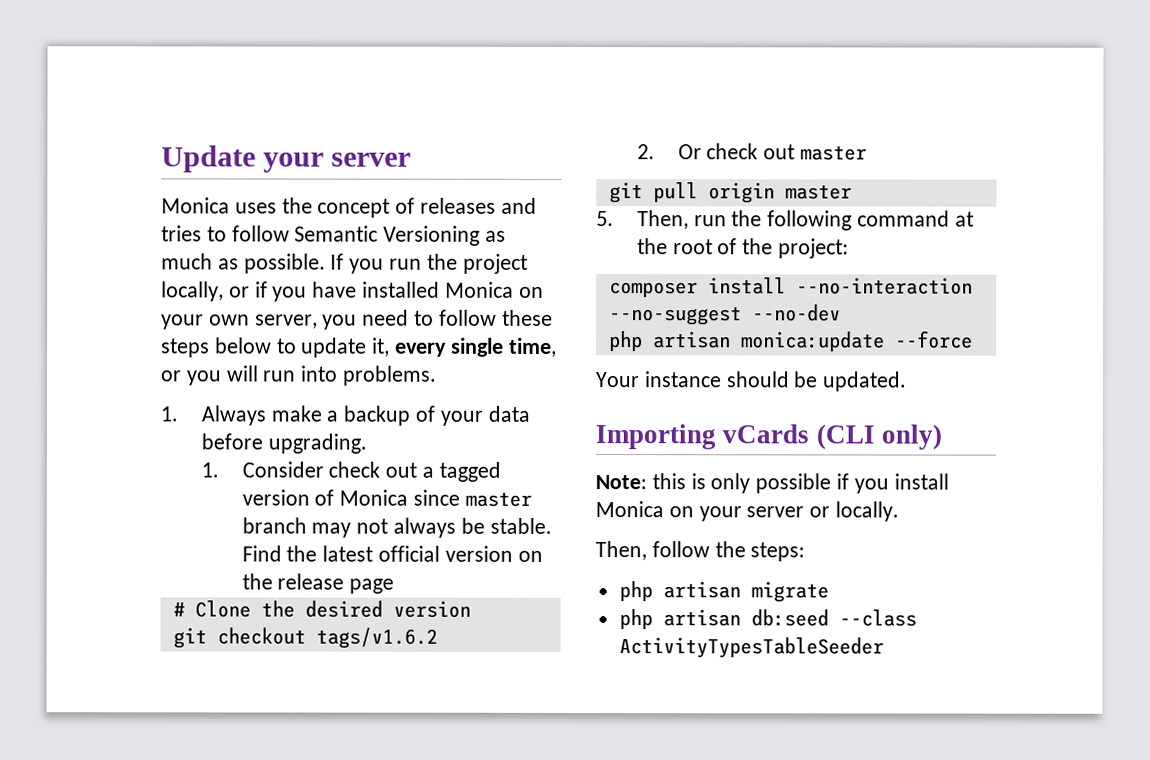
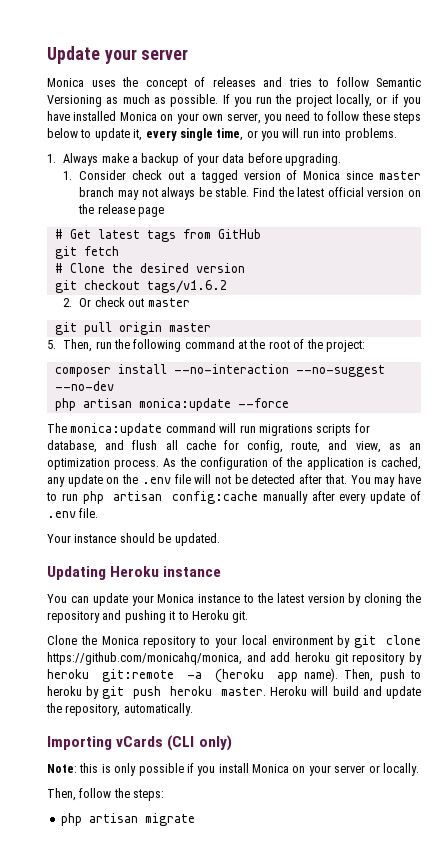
(395, 586) none -> [54,229,261,242] [54,246,119,259] // # Get latest tags from GitHub // git fetch
(973, 339) none -> [47,423,370,436] [47,440,422,453] [47,457,422,470] [47,474,422,487] [46,491,421,504] [47,508,99,518] // The monica:update command will run migrations scripts for database, and flush all cache for config, route, and view, as an optimization process. As the configuration of the application is cached, any update on the .env file will not be detected after that. You may have to run php artisan config:cache manually after every update of .env file.
(908, 381) none -> [47,566,222,580] [47,593,421,606] [47,610,249,623] [47,635,421,648] [47,652,423,665] [47,668,421,683] [47,686,422,699] [46,703,193,716] // Updating Heroku instance // You can update your Monica instance to the latest version by cloning the repository and pushing it to Heroku git. // Clone the Monica repository to your local environment by git clone https://github.com/monicahq/monica, and add heroku git repository by heroku git:remote -a (heroku app name). Then, push to heroku by git push heroku master. Heroku will build and update the repository, automatically.
[618,609,917,630] [618,637,884,659] // php artisan db:seed --class ActivityTypesTableSeeder -> (195, 819) none

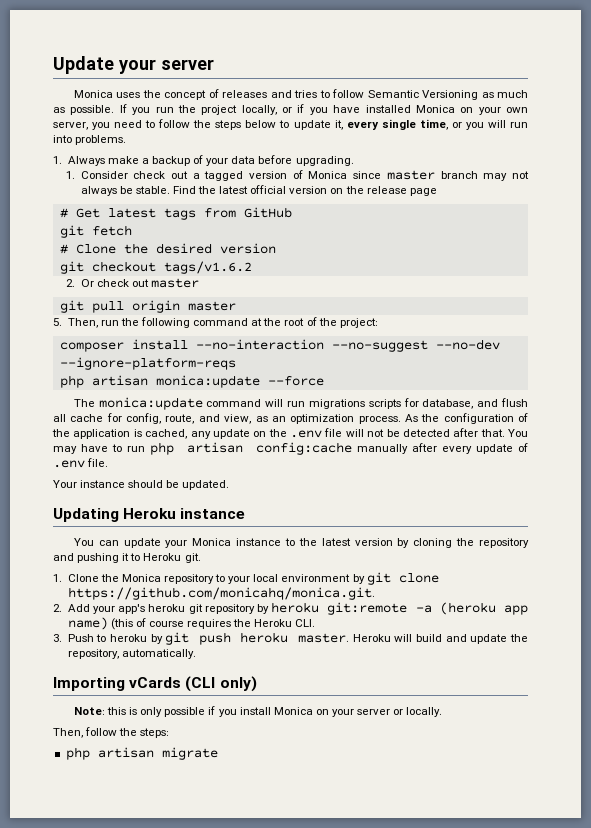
[361,111,390,121] these -> [193,120,212,128] the
(114, 386) none -> [59,357,236,370] --ignore-platform-reqs
(249, 617) none -> [53,574,62,582] 1.
[47,652,291,665] https://github.com/monicahq/monica, and add -> [67,587,375,600] [53,604,146,614] https://github.com/monicahq/monica.git. // 2. Add your app's
[304,668,405,682] name). Then, push -> [67,617,316,630] [53,634,94,642] name) (this of course requires the Heroku CLI. // 3. Push

